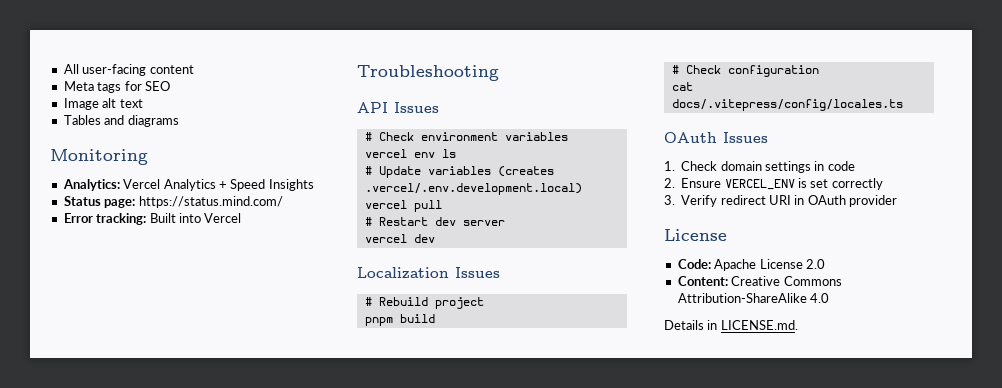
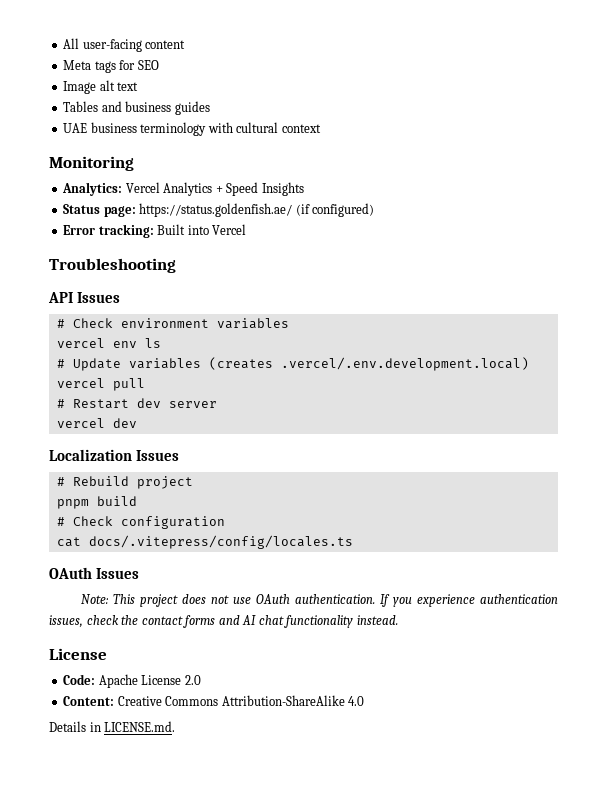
[127,115,179,127] diagrams -> [125,101,210,115] [63,122,321,136] business guides // UAE business terminology with cultural context
[138,196,283,208] https://status.mind.com/ -> [139,203,375,217] https://status.goldenfish.ae/ (if configured)
[664,161,855,173] [664,178,883,190] [664,195,898,207] 1. Check domain settings in code // 2. Ensure VERCEL_ENV is set correctly // 3. Verify redirect URI in OAuth provider -> [80,594,558,607] [49,615,398,628] Note: This project does not use OAuth authentication. If you experience authentication issues, check the contact forms and AI chat functionality instead.

